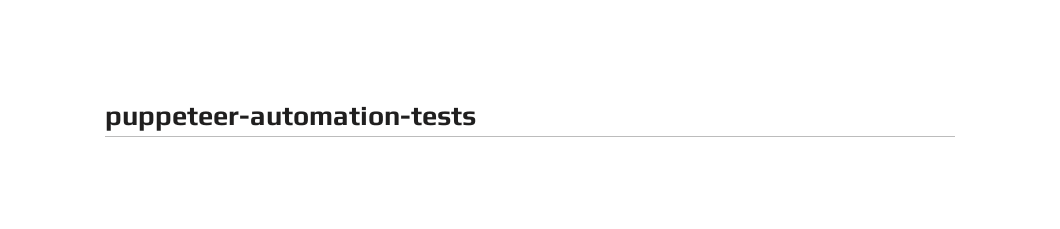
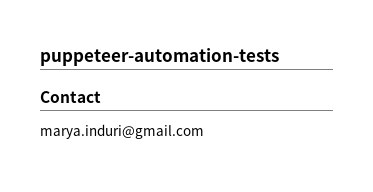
(476, 118) none -> [40,91,101,103] [40,124,204,139] // Contact // marya.induri@gmail.com

